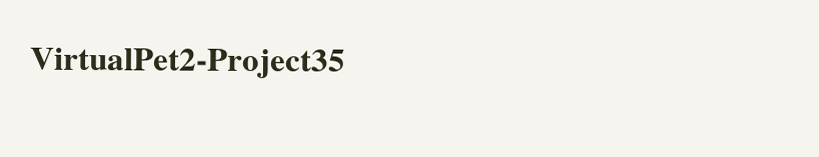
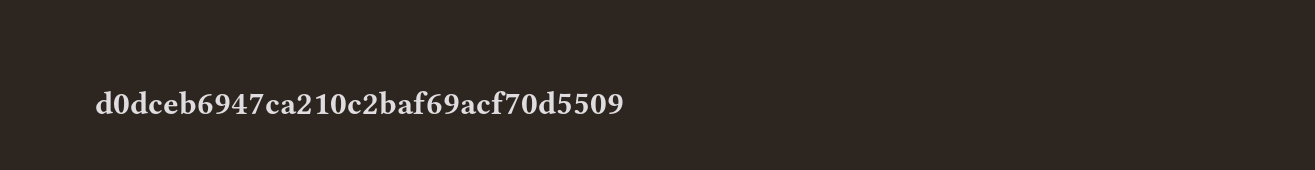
[30,47,346,79] VirtualPet2-Project35 -> [95,91,624,115] d0dceb6947ca210c2baf69acf70d5509

